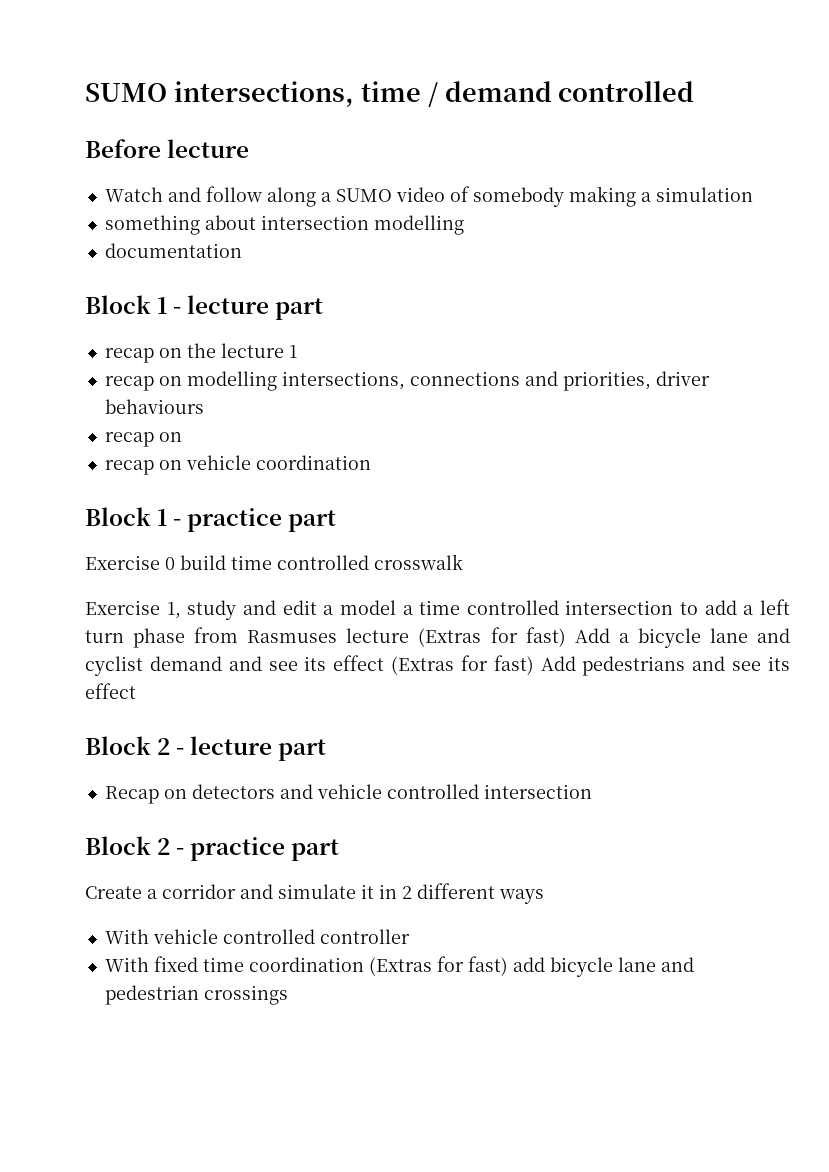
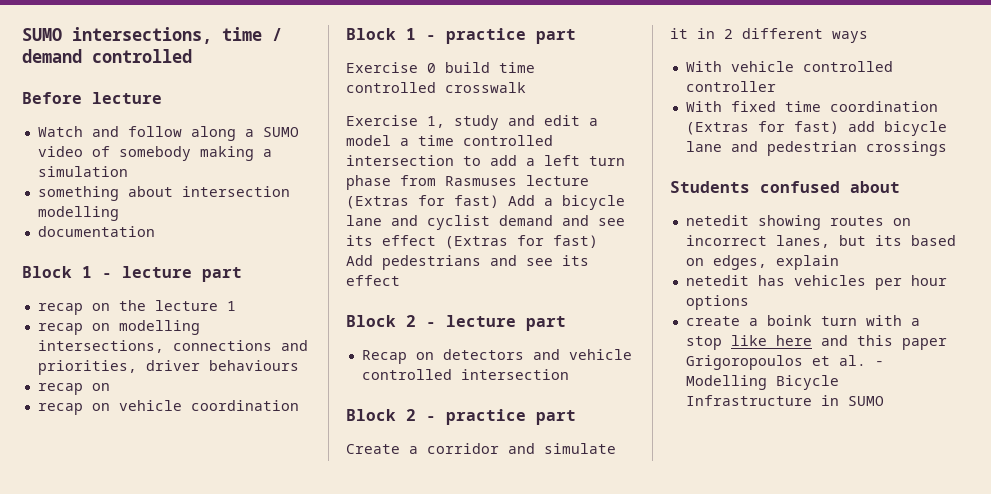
(288, 995) none -> [670,181,900,193] [685,215,911,230] [685,235,956,248] [685,255,839,270] [685,275,947,290] [685,295,749,310] [685,315,920,326] [685,335,947,350] [685,355,884,370] [685,375,839,390] [685,395,884,406] // Students confused about // netedit showing routes on incorrect lanes, but its based on edges, explain // netedit has vehicles per hour options // create a boink turn with a stop like here and this paper Grigoropoulos et al. - Modelling Bicycle Infrastructure in SUMO

